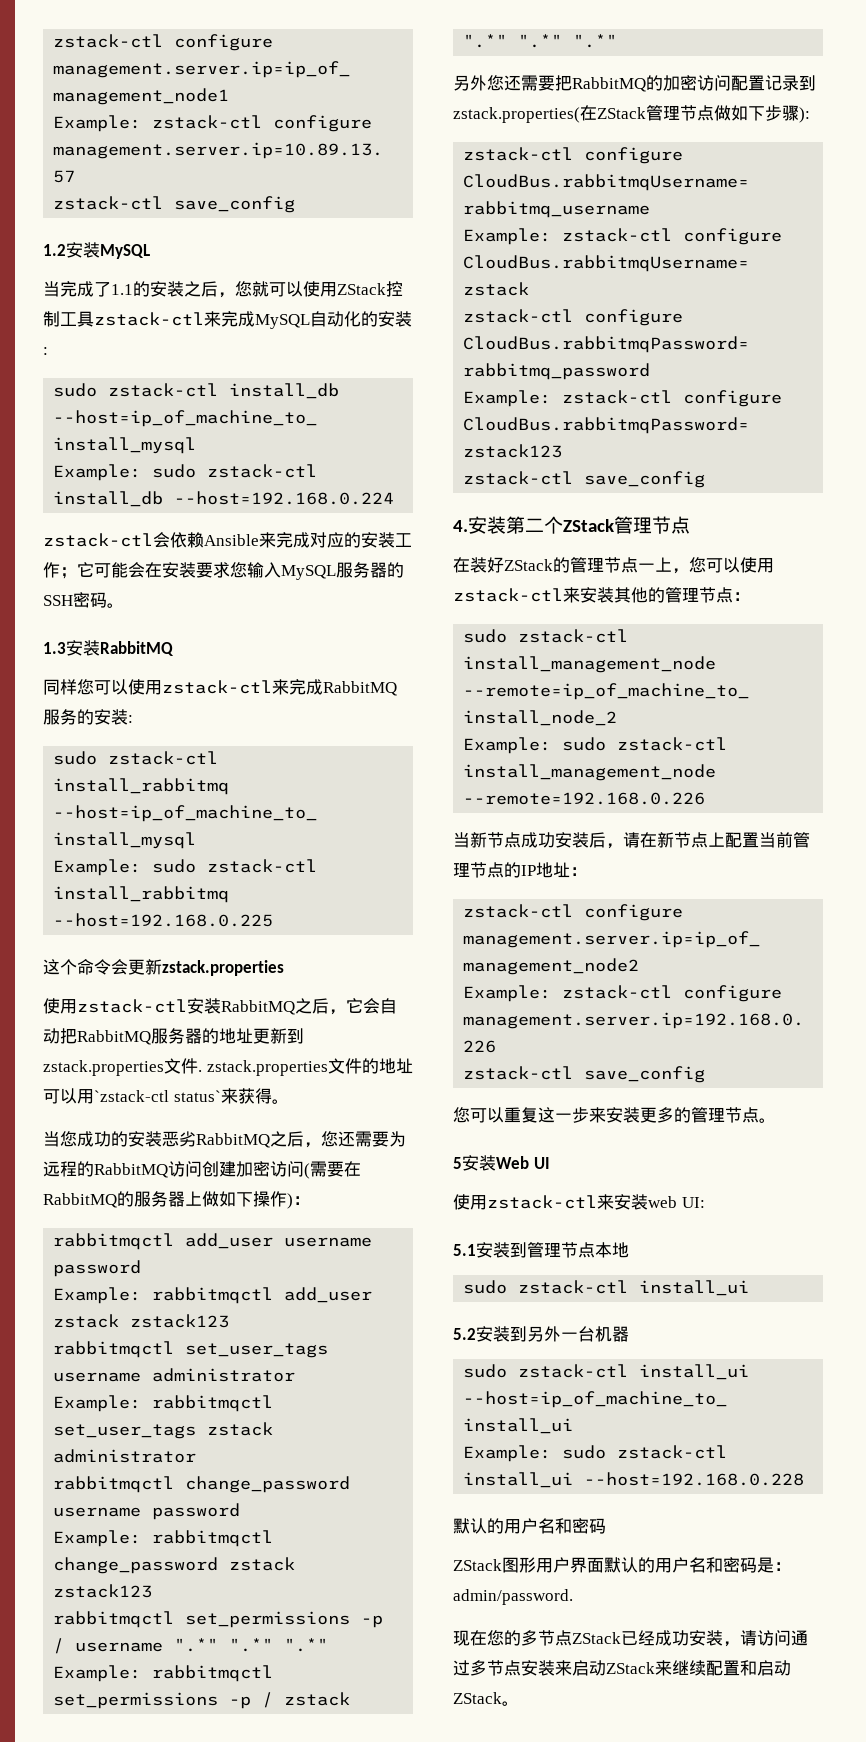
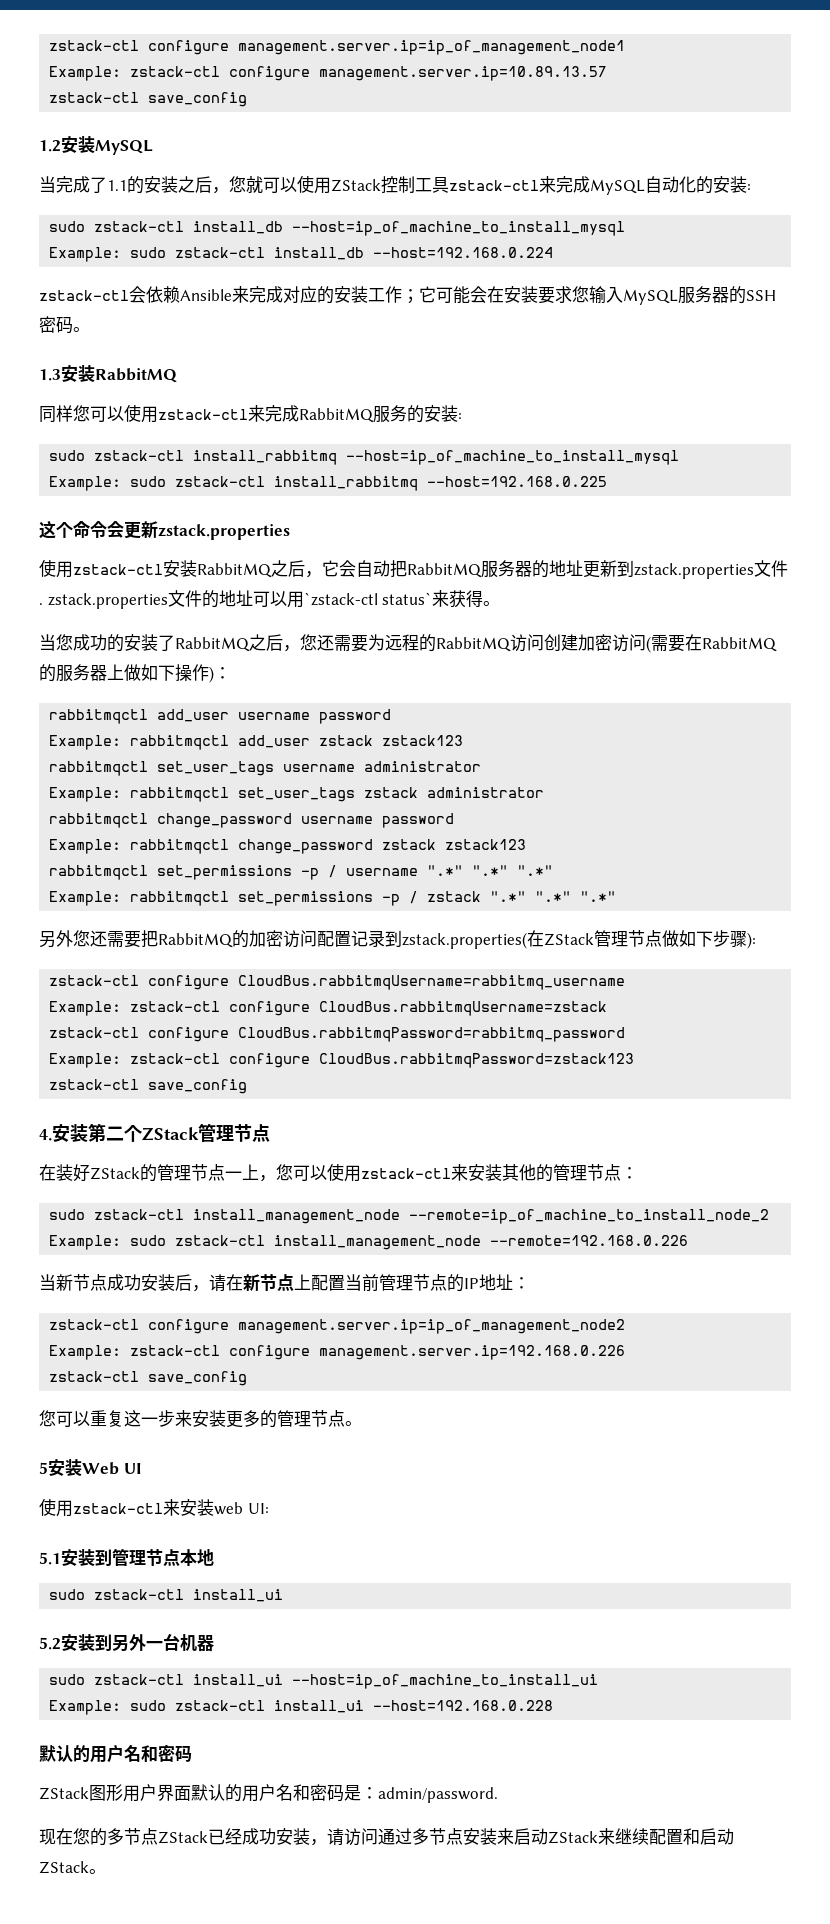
[162,1131,196,1147] 恶劣 -> [158,635,175,651] 了

